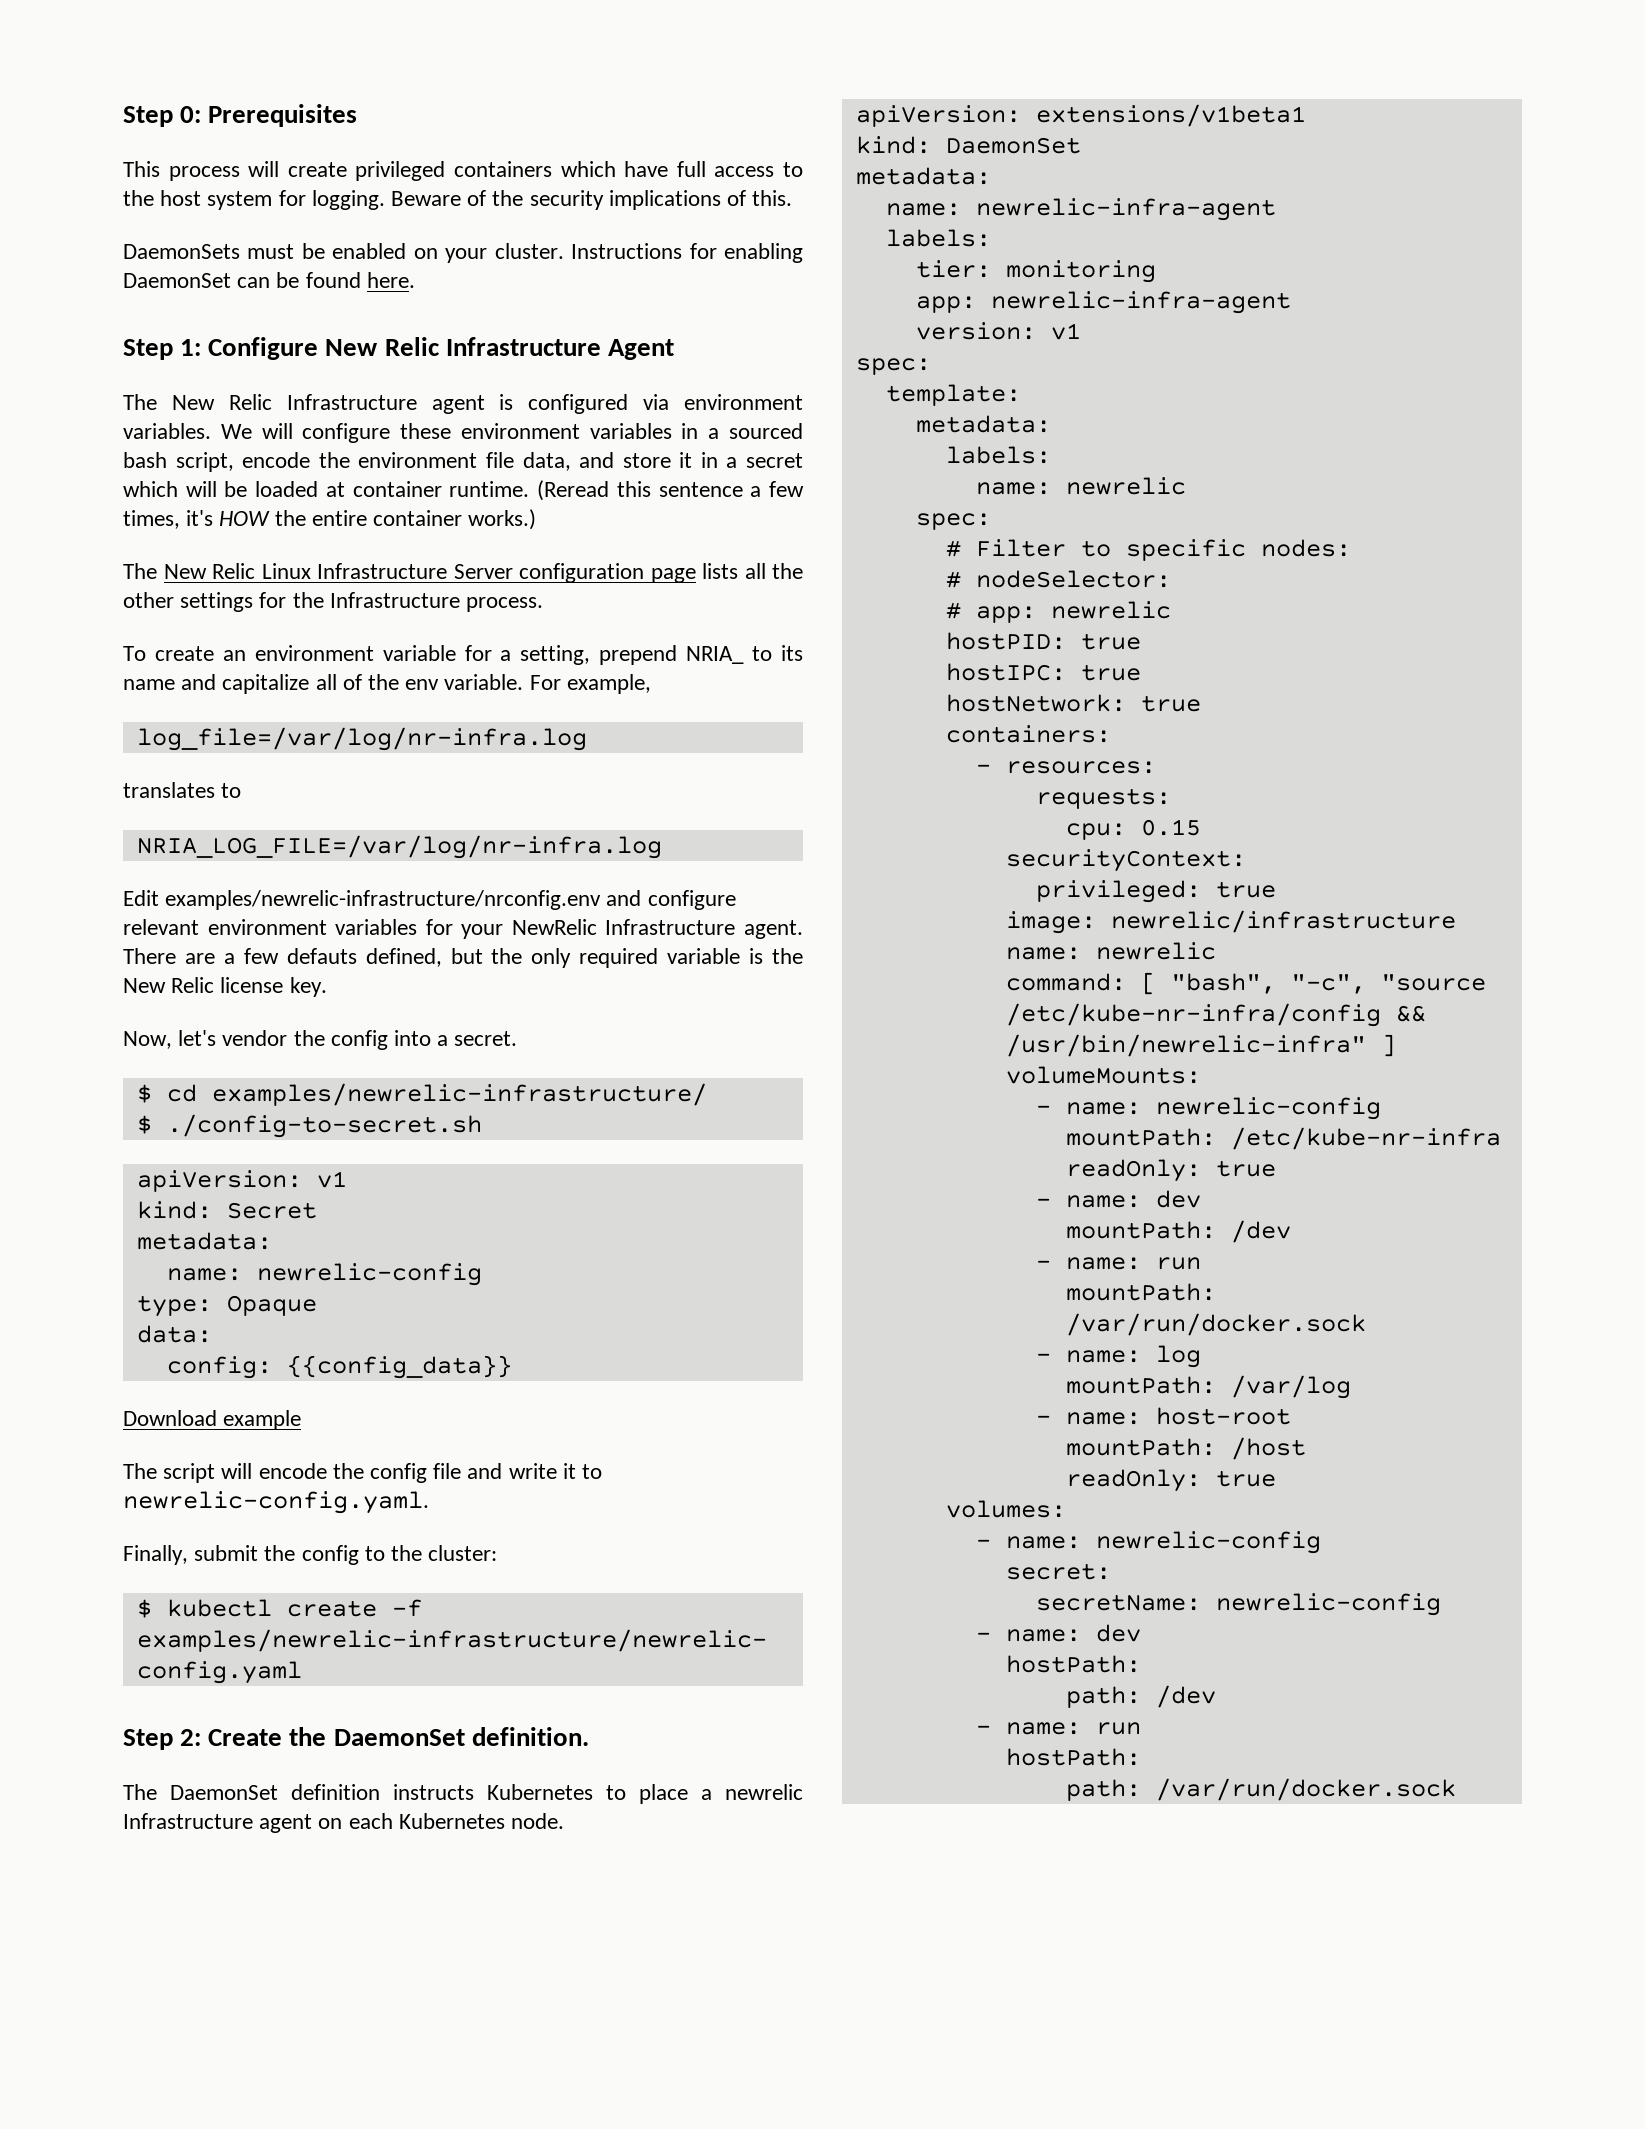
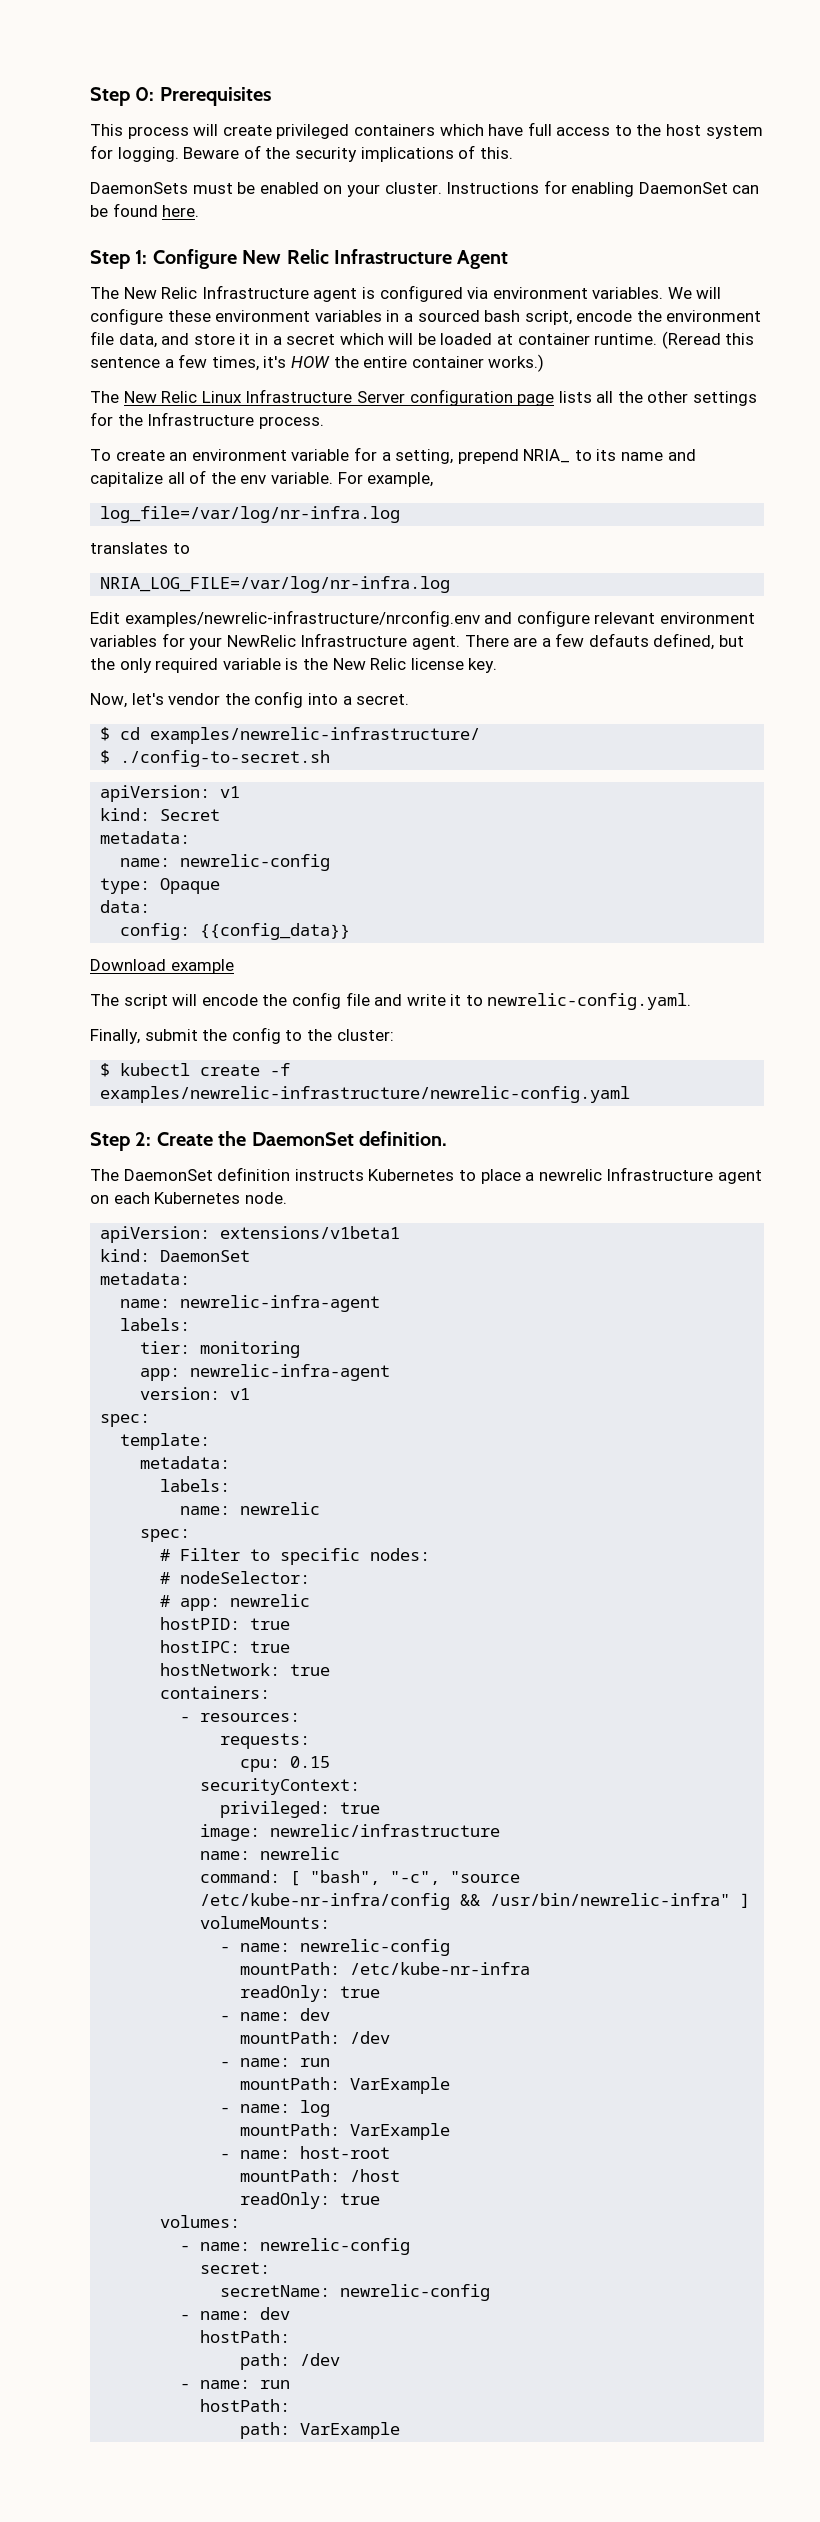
[1065,1313,1366,1336] /var/run/docker.sock -> [350,2077,451,2094] VarExample
[1230,1375,1351,1399] /var/log -> [350,2123,451,2140] VarExample
[1155,1778,1456,1801] /var/run/docker.sock -> [300,2422,401,2439] VarExample

